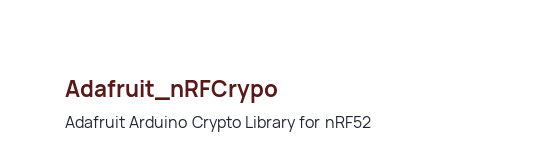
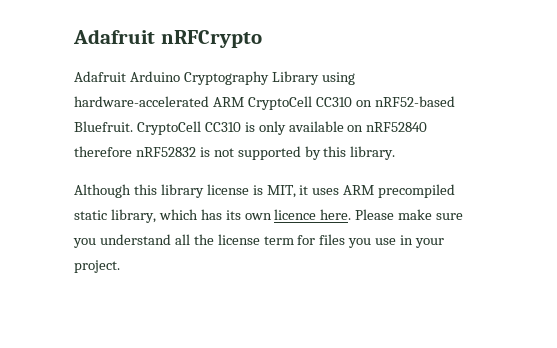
[65,80,278,103] Adafruit_nRFCrypo -> [73,29,262,48] Adafruit nRFCrypto
[191,116,371,132] Crypto Library for nRF52 -> [183,71,355,85] [74,96,455,110] [74,121,428,135] [74,146,396,160] [74,184,456,198] [74,209,464,223] [73,234,445,248] [74,260,120,273] Cryptography Library using hardware-accelerated ARM CryptoCell CC310 on nRF52-based Bluefruit. CryptoCell CC310 is only available on nRF52840 therefore nRF52832 is not supported by this library. // Although this library license is MIT, it uses ARM precompiled static library, which has its own licence here. Please make sure you understand all the license term for files you use in your project.

